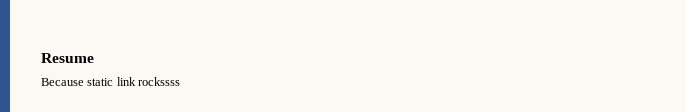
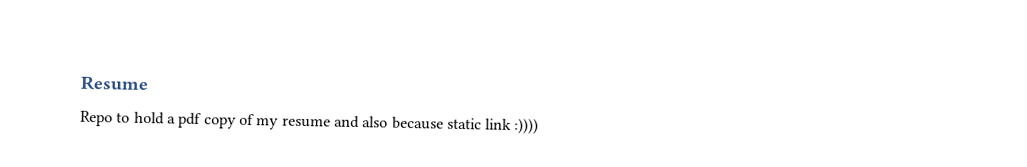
[41,78,84,86] Because -> [80,110,444,130] Repo to hold a pdf copy of my resume and also because
[138,77,181,86] rockssss -> [514,118,540,135] :))))

